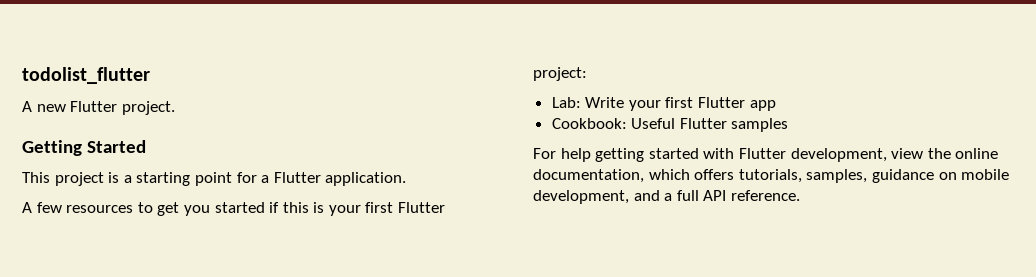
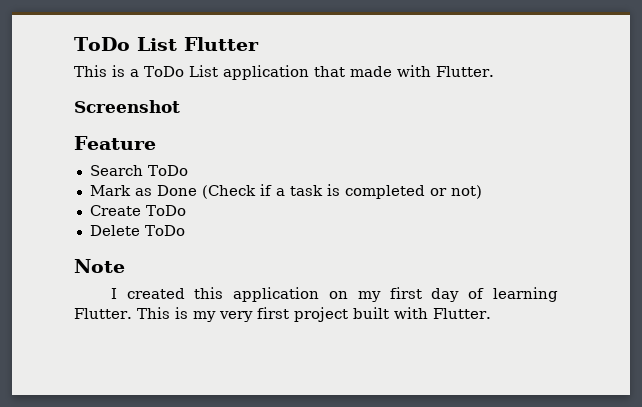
[22,67,150,84] [22,101,175,115] [22,140,146,156] [22,172,104,186] todolist_flutter // A new Flutter project. // Getting Started // This project -> [74,37,259,51] [74,65,107,77] ToDo List Flutter // This
[136,172,407,186] [22,202,446,216] [533,67,587,81] [551,97,776,111] [551,118,789,132] [533,148,999,162] [533,169,1010,183] [533,190,800,204] starting point for a Flutter application. // A few resources to get you started if this is your first Flutter project: // Lab: Write your first Flutter app // Cookbook: Useful Flutter samples // For help getting started with Flutter development, view the online documentation, which offers tutorials, samples, guidance on mobile development, and a full API reference. -> [144,65,494,80] [74,100,180,113] [74,136,156,150] [89,165,188,176] [89,184,482,199] [89,205,186,216] [89,225,185,236] [74,259,125,273] [110,287,558,302] [74,307,491,322] ToDo List application that made with Flutter. // Screenshot // Feature // Search ToDo // Mark as Done (Check if a task is completed or not) // Create ToDo // Delete ToDo // Note // I created this application on my first day of learning Flutter. This is my very first project built with Flutter.

